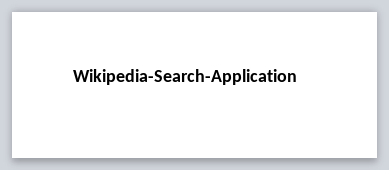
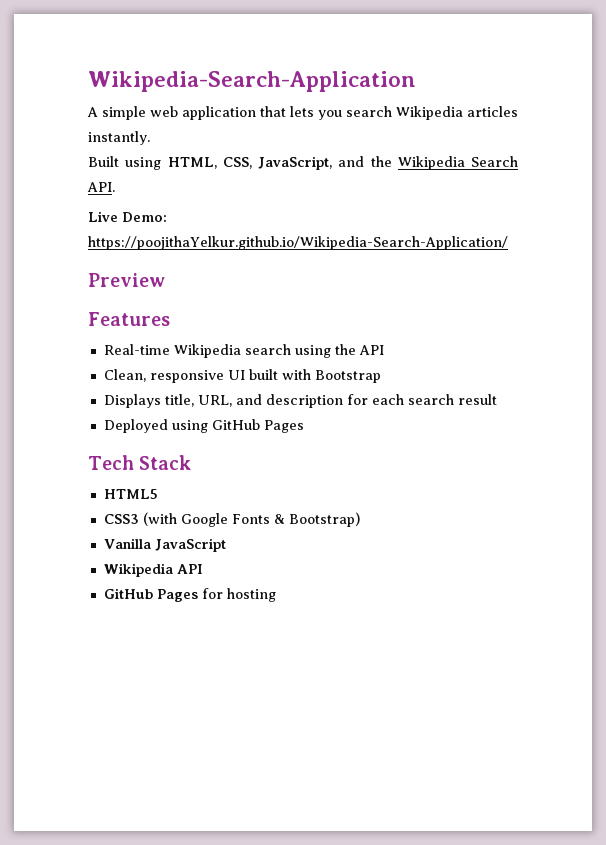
(297, 77) none -> [87,106,518,120] [88,131,150,145] [88,156,518,170] [87,182,115,192] [88,211,167,222] [88,236,508,250] [88,273,165,287] [88,312,170,326] [103,344,384,358] [103,369,381,383] [103,394,497,408] [103,419,304,433] [88,455,192,470] [103,489,158,499] [103,512,360,527] [103,538,226,552] [103,563,203,577] [103,588,276,602] // A simple web application that lets you search Wikipedia articles instantly. // Built using HTML, CSS, JavaScript, and the Wikipedia Search API. // Live Demo: https://poojithaYelkur.github.io/Wikipedia-Search-Application/ // Preview // Features // Real-time Wikipedia search using the API // Clean, responsive UI built with Bootstrap // Displays title, URL, and description for each search result // Deployed using GitHub Pages // Tech Stack // HTML5 // CSS3 (with Google Fonts & Bootstrap) // Vanilla JavaScript // Wikipedia API // GitHub Pages for hosting

